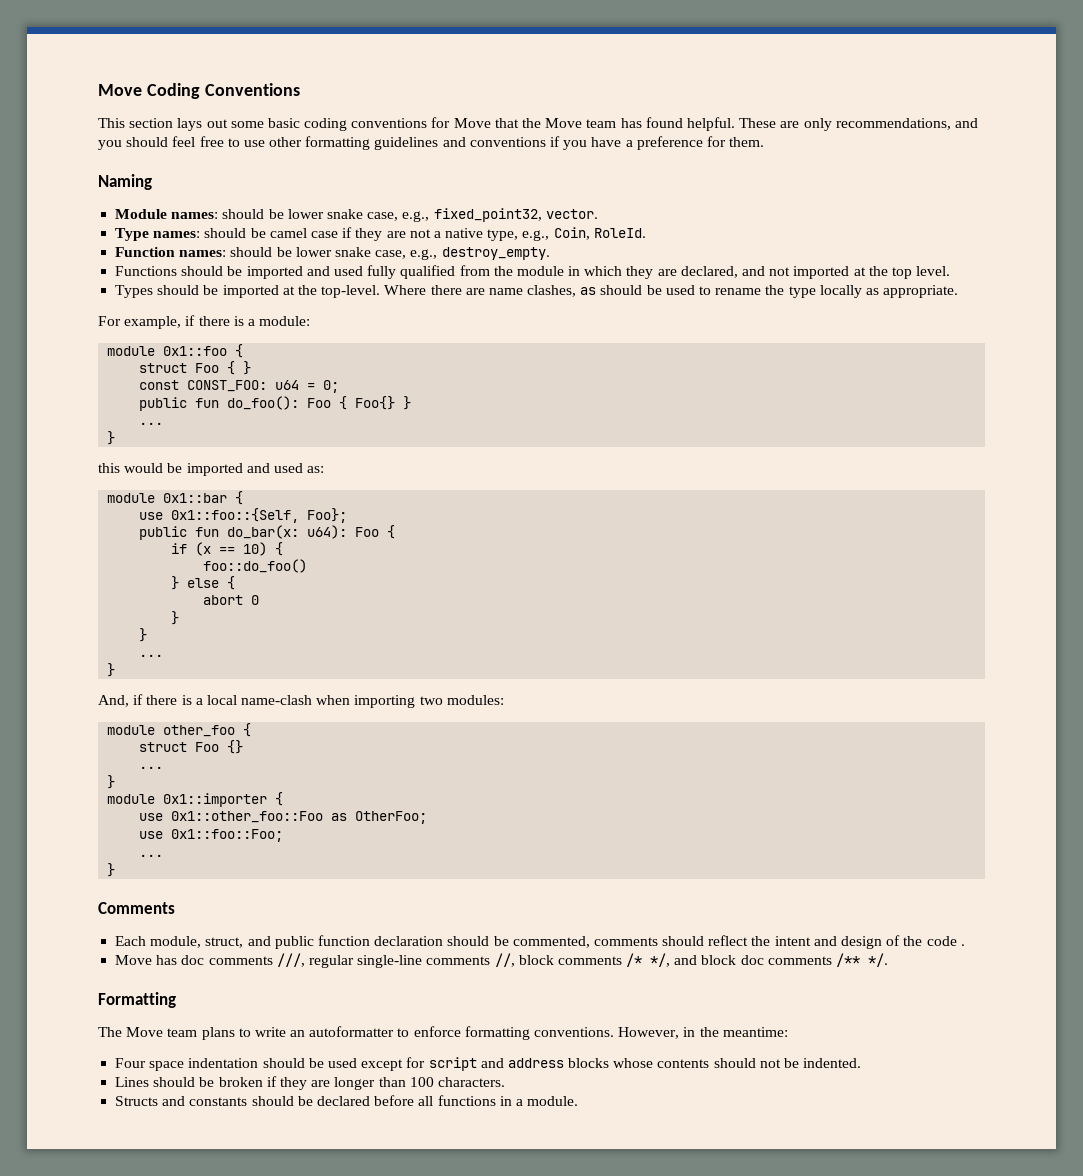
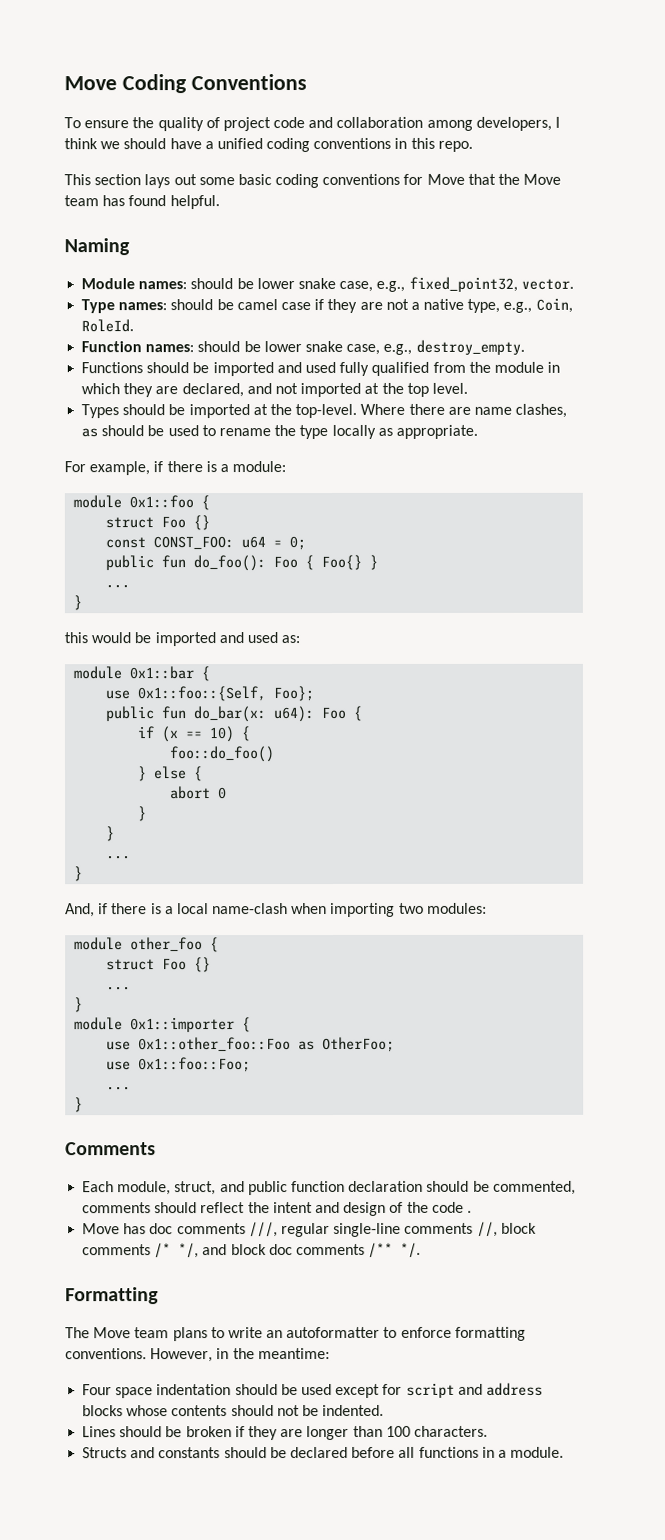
(300, 89) none -> [64,116,561,132] [64,137,473,153] // To ensure the quality of project code and collaboration among developers, I think we should have a unified coding conventions in this repo.
[739,118,978,131] [98,136,765,150] These are only recommendations, and you should feel free to use other formatting guidelines and conventions if you have a preference for them. -> (220, 202) none
[227,361,252,375] { } -> [193,515,211,531] {}

